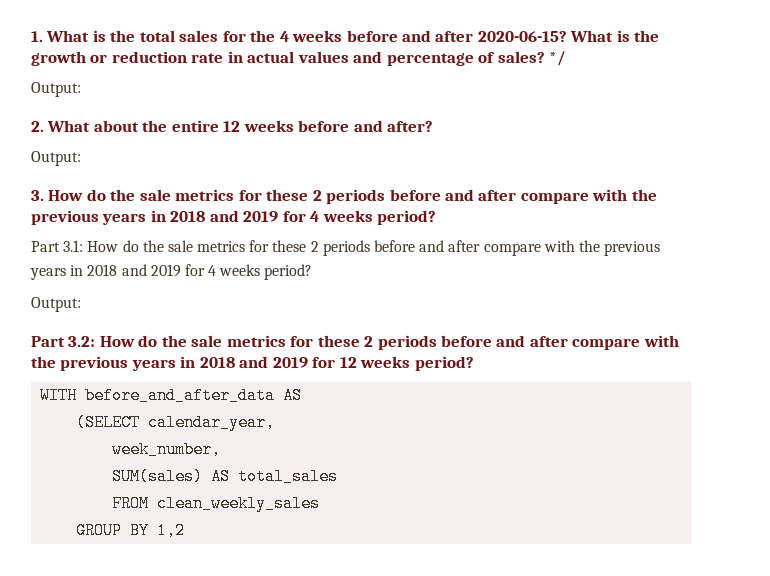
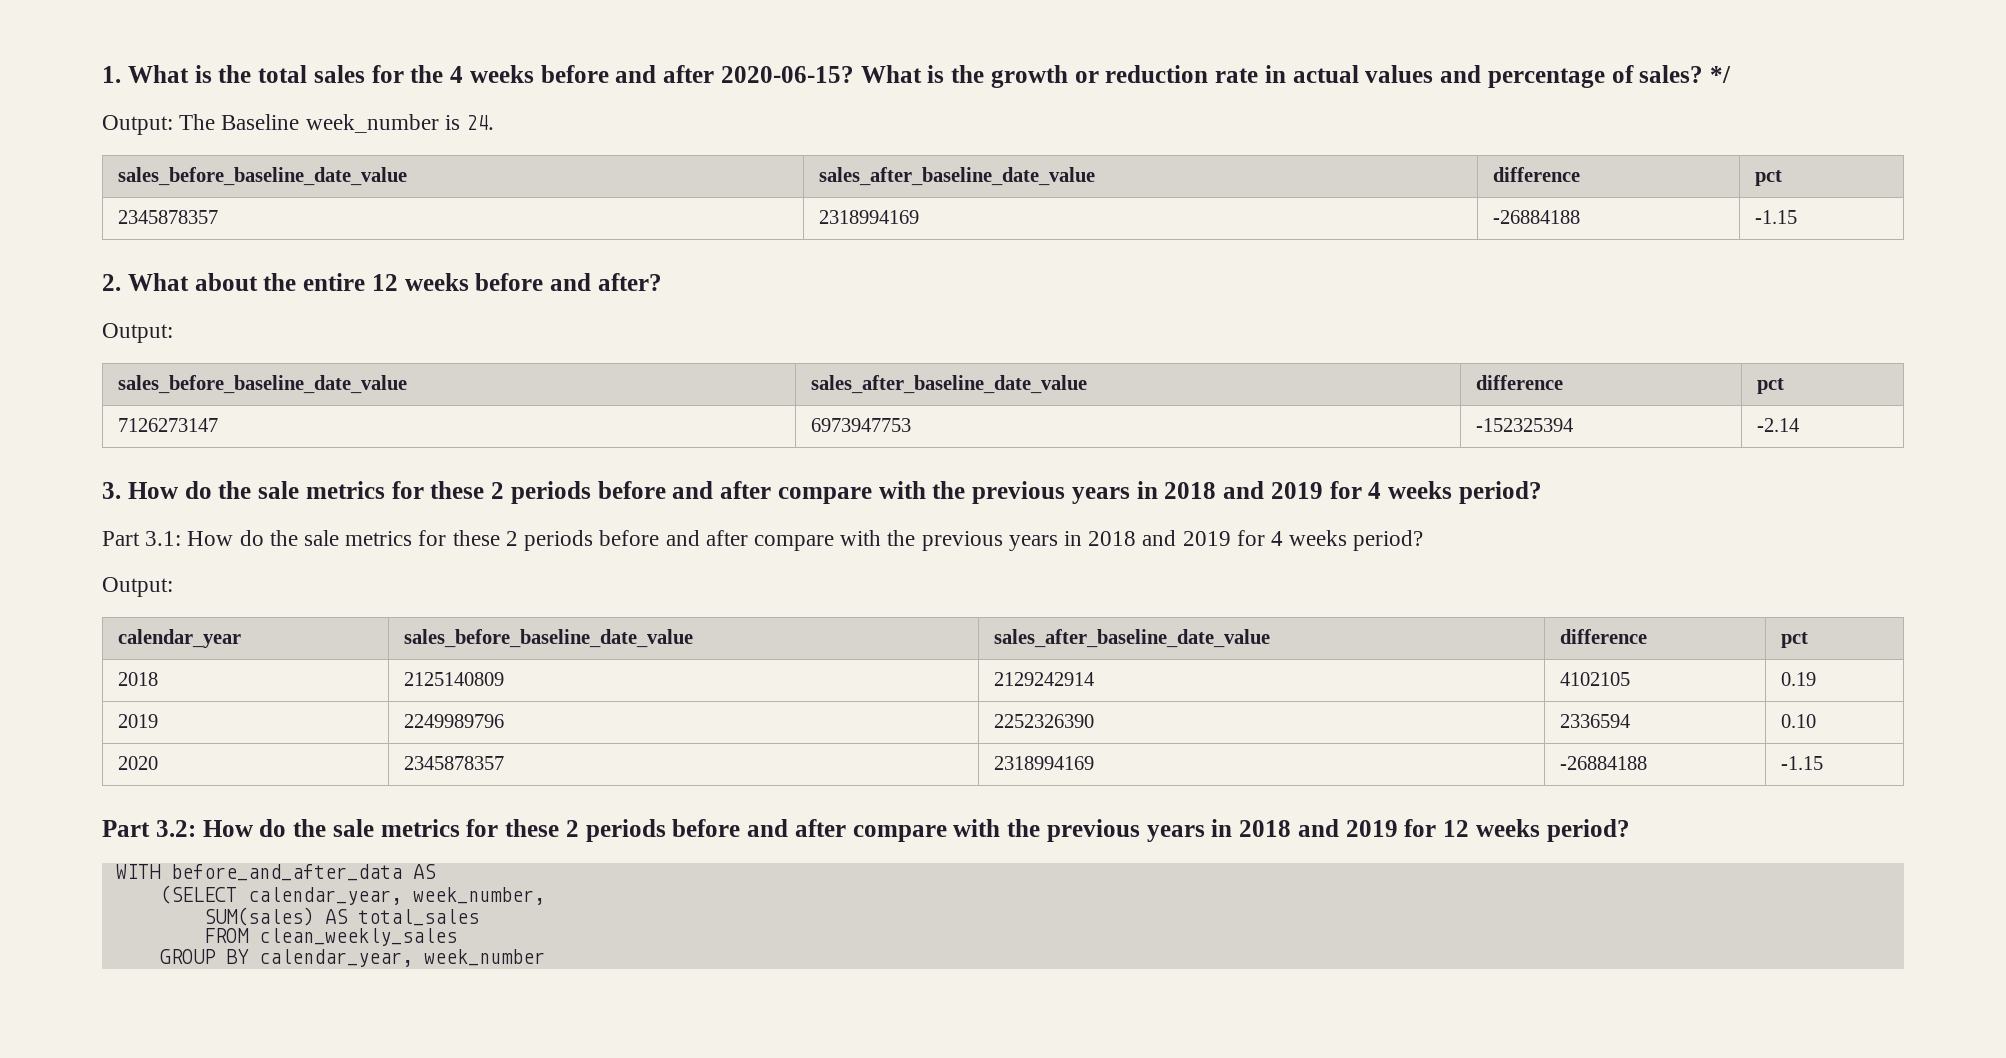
(81, 89) none -> [179,114,495,133] [118,167,408,186] [819,167,1096,186] [1493,167,1581,182] [1755,170,1783,186] [118,210,219,224] [819,210,920,224] [1493,210,1581,224] [1755,210,1798,224] The Baseline week_number is 24. // sales_before_baseline_date_value | sales_after_baseline_date_value | difference | pct // 2345878357 | 2318994169 | -26884188 | -1.15
(81, 158) none -> [118,375,408,394] [811,375,1088,394] [1476,375,1564,390] [1757,378,1785,394] [118,418,219,432] [811,418,912,432] [1476,418,1574,432] [1757,418,1800,432] // sales_before_baseline_date_value | sales_after_baseline_date_value | difference | pct // 7126273147 | 6973947753 | -152325394 | -2.14
(81, 304) none -> [118,629,242,648] [404,629,694,648] [994,629,1271,648] [1560,629,1648,644] [1781,632,1809,648] [118,672,159,686] [404,672,505,686] [994,672,1095,686] [1560,672,1631,686] [1781,672,1817,686] [118,714,159,728] [404,714,505,728] [994,714,1095,728] [1560,714,1631,728] [1781,714,1817,728] [118,756,159,770] [404,756,505,770] [994,756,1095,770] [1560,756,1648,770] [1781,756,1824,770] // calendar_year | sales_before_baseline_date_value | sales_after_baseline_date_value | difference | pct // 2018 | 2125140809 | 2129242914 | 4102105 | 0.19 // 2019 | 2249989796 | 2252326390 | 2336594 | 0.10 // 2020 | 2345878357 | 2318994169 | -26884188 | -1.15
(276, 422) // -> (402, 896) none
[157,522,186,539] 1,2 -> [258,949,545,967] calendar_year, week_number

